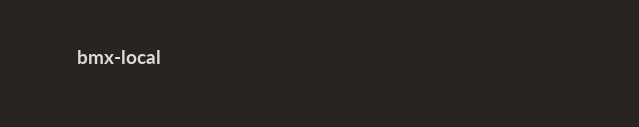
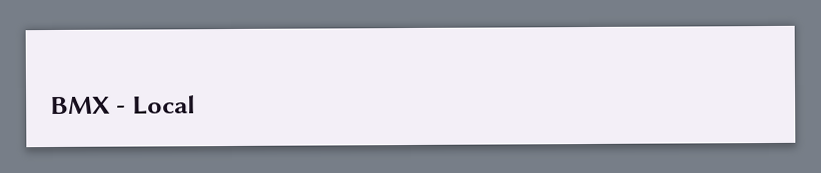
[77,50,161,64] bmx-local -> [50,95,197,115] BMX - Local

